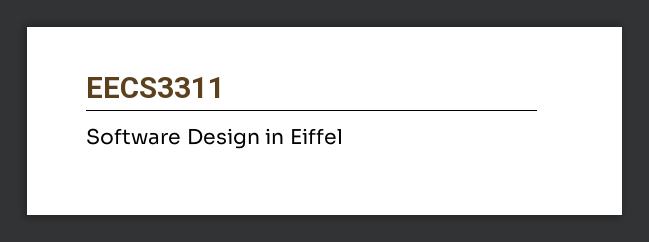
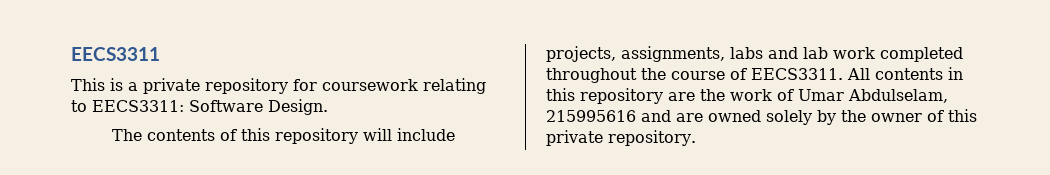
[86,128,343,149] Software Design in Eiffel -> [71,78,486,94] [71,99,328,115] [111,128,455,144] [546,46,963,62] [546,67,963,83] [546,88,948,104] [546,109,977,125] [546,130,696,146] This is a private repository for coursework relating to EECS3311: Software Design. // The contents of this repository will include projects, assignments, labs and lab work completed throughout the course of EECS3311. All contents in this repository are the work of Umar Abdulselam, 215995616 and are owned solely by the owner of this private repository.

